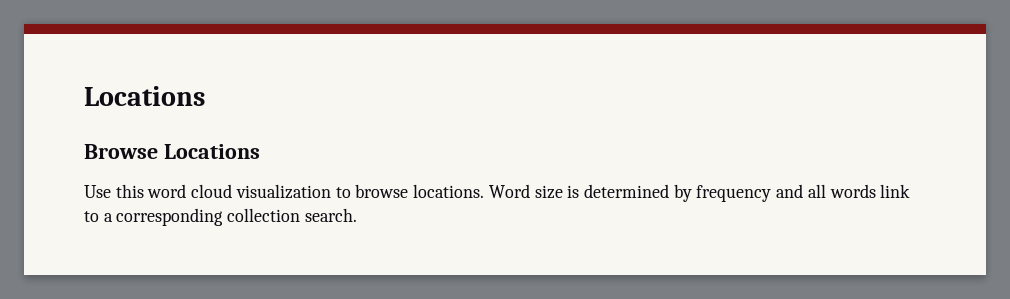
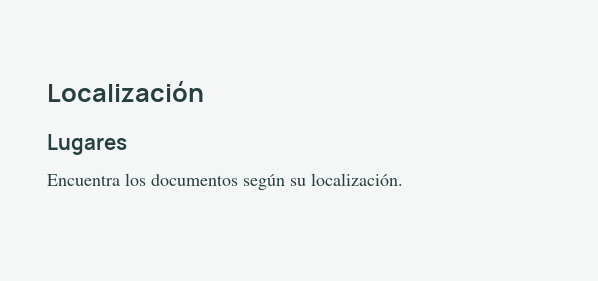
[84,86,205,106] [84,144,260,159] [84,184,911,202] [84,208,357,226] Locations // Browse Locations // Use this word cloud visualization to browse locations. Word size is determined by frequency and all words link to a corresponding collection search. -> [47,81,204,102] [47,134,127,155] [47,173,403,190] Localización // Lugares // Encuentra los documentos según su localización.

